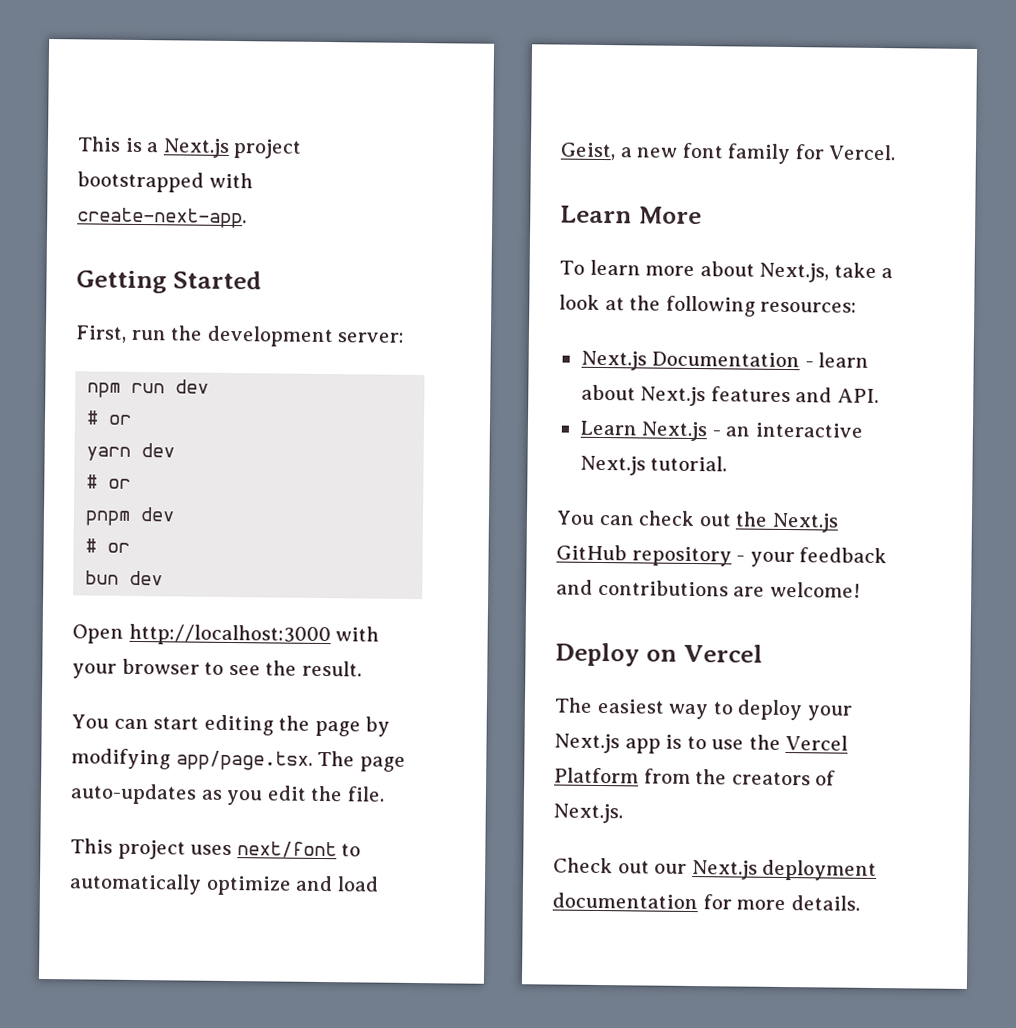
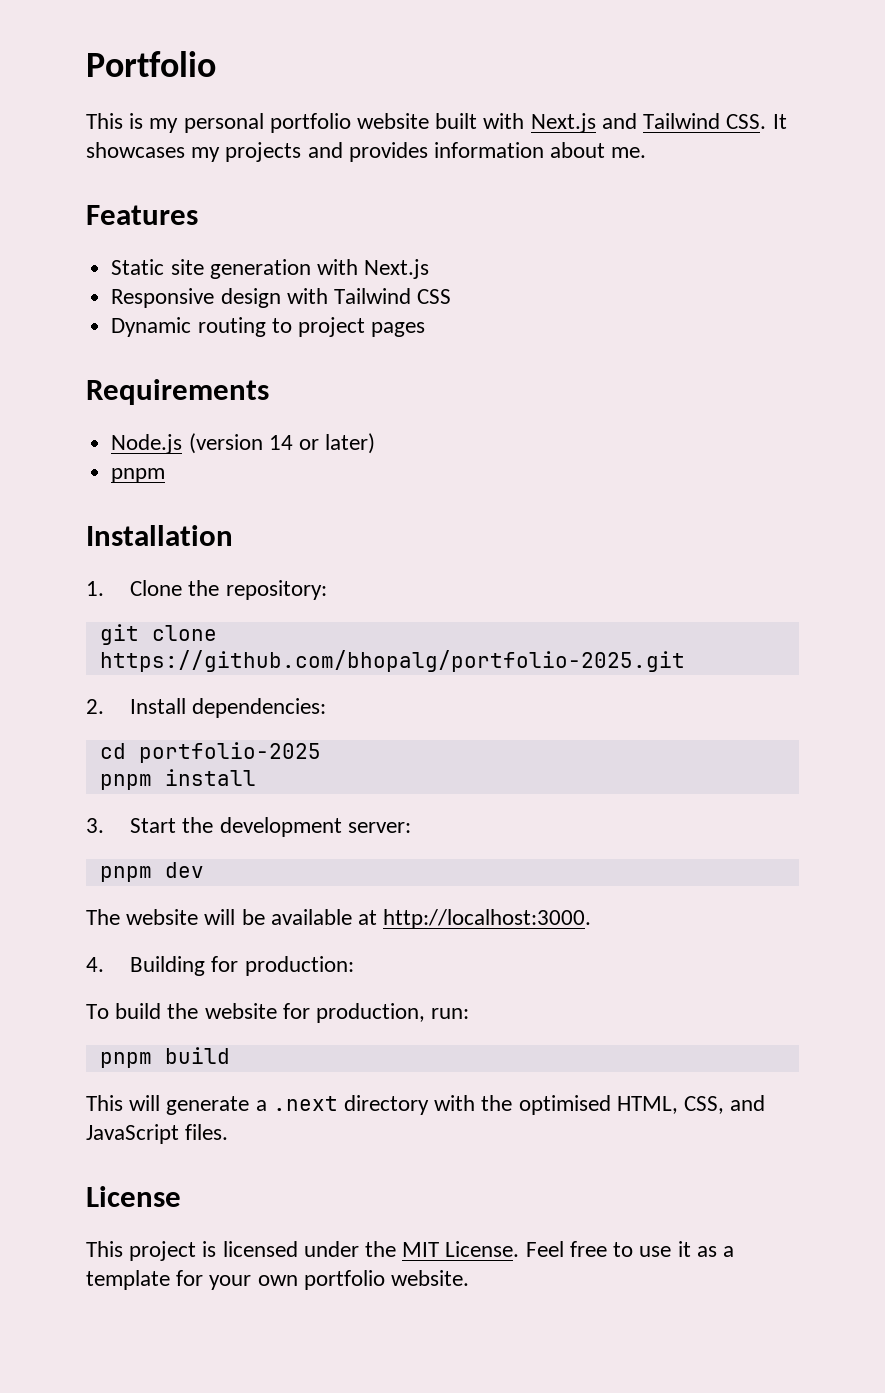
(77, 144) none -> [86,51,216,77] Portfolio //
[146,138,303,159] [77,171,253,193] [77,207,247,229] [76,270,262,294] [75,325,405,348] [87,379,210,398] [86,410,133,425] [86,443,176,461] [86,474,132,489] [85,507,176,526] [85,538,131,553] [85,570,164,586] [72,623,380,647] [72,658,362,679] [71,714,391,737] [71,748,406,772] [70,783,385,806] [70,838,362,860] [69,873,379,896] [560,142,897,165] [560,205,702,225] [559,259,894,283] [559,294,858,317] [580,350,870,371] [580,384,879,407] [579,420,863,442] [579,455,728,476] [556,510,839,533] [556,544,888,568] [556,579,861,598] [555,642,763,667] [554,697,852,721] [554,733,849,754] [554,767,837,786] [553,803,623,824] [553,857,878,882] [552,892,860,911] a Next.js project bootstrapped with create-next-app. // Getting Started // First, run the development server: // npm run dev // # or // yarn dev // # or // pnpm dev // # or // bun dev // Open http://localhost:3000 with your browser to see the result. // You can start editing the page by modifying app/page.tsx. The page auto-updates as you edit the file. // This project uses next/font to automatically optimize and load Geist, a new font family for Vercel. // Learn More // To learn more about Next.js, take a look at the following resources: // Next.js Documentation - learn about Next.js features and API. // Learn Next.js - an interactive Next.js tutorial. // You can check out the Next.js GitHub repository - your feedback and contributions are welcome! // Deploy on Vercel // The easiest way to deploy your Next.js app is to use the Vercel Platform from the creators of Next.js. // Check out our Next.js deployment documentation for more details. -> [149,113,787,133] [86,142,647,162] [86,205,198,225] [111,259,430,279] [111,288,452,308] [111,317,426,337] [86,379,269,405] [111,433,376,454] [111,468,166,483] [86,525,233,546] [86,580,327,600] [99,624,217,645] [99,650,685,672] [86,698,327,718] [99,742,321,763] [99,769,256,790] [86,817,411,837] [99,862,204,882] [86,909,592,929] [86,956,354,976] [86,1003,470,1023] [99,1047,230,1068] [86,1095,766,1115] [86,1124,229,1144] [86,1186,181,1207] [86,1241,734,1261] [86,1270,470,1290] my personal portfolio website built with Next.js and Tailwind CSS. It showcases my projects and provides information about me. // Features // Static site generation with Next.js // Responsive design with Tailwind CSS // Dynamic routing to project pages // Requirements // Node.js (version 14 or later) // pnpm // Installation // 1. Clone the repository: // git clone https://github.com/bhopalg/portfolio-2025.git // 2. Install dependencies: // cd portfolio-2025 // pnpm install // 3. Start the development server: // pnpm dev // The website will be available at http://localhost:3000. // 4. Building for production: // To build the website for production, run: // pnpm build // This will generate a .next directory with the optimised HTML, CSS, and JavaScript files. // License // This project is licensed under the MIT License. Feel free to use it as a template for your own portfolio website.

